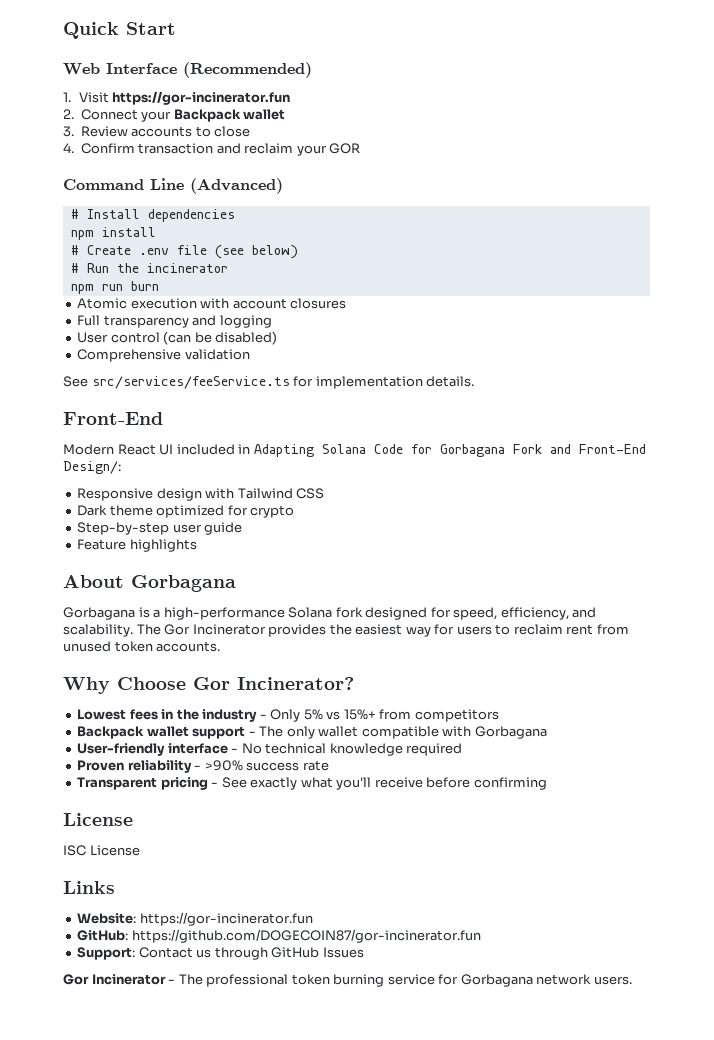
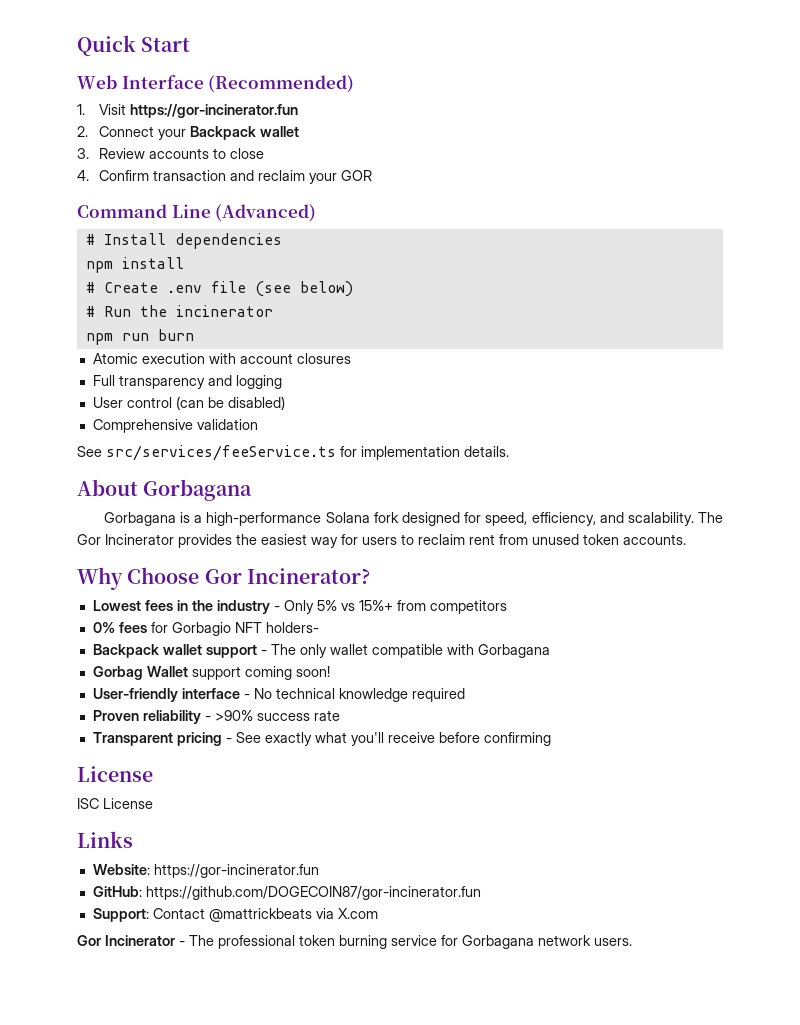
[63,412,163,425] [63,444,646,457] [63,461,121,474] [77,488,325,501] [77,505,295,518] [77,522,243,535] [77,539,197,552] // Front-End // Modern React UI included in Adapting Solana Code for Gorbagana Fork and Front-End Design/: // Responsive design with Tailwind CSS // Dark theme optimized for crypto // Step-by-step user guide // Feature highlights -> (509, 451) none
(499, 715) none -> [92,622,319,636] // 0% fees for Gorbagio NFT holders-
(547, 732) none -> [92,666,330,680] // Gorbag Wallet support coming soon!
[196,947,364,960] us through GitHub Issues -> [208,908,378,922] @mattrickbeats via X.com

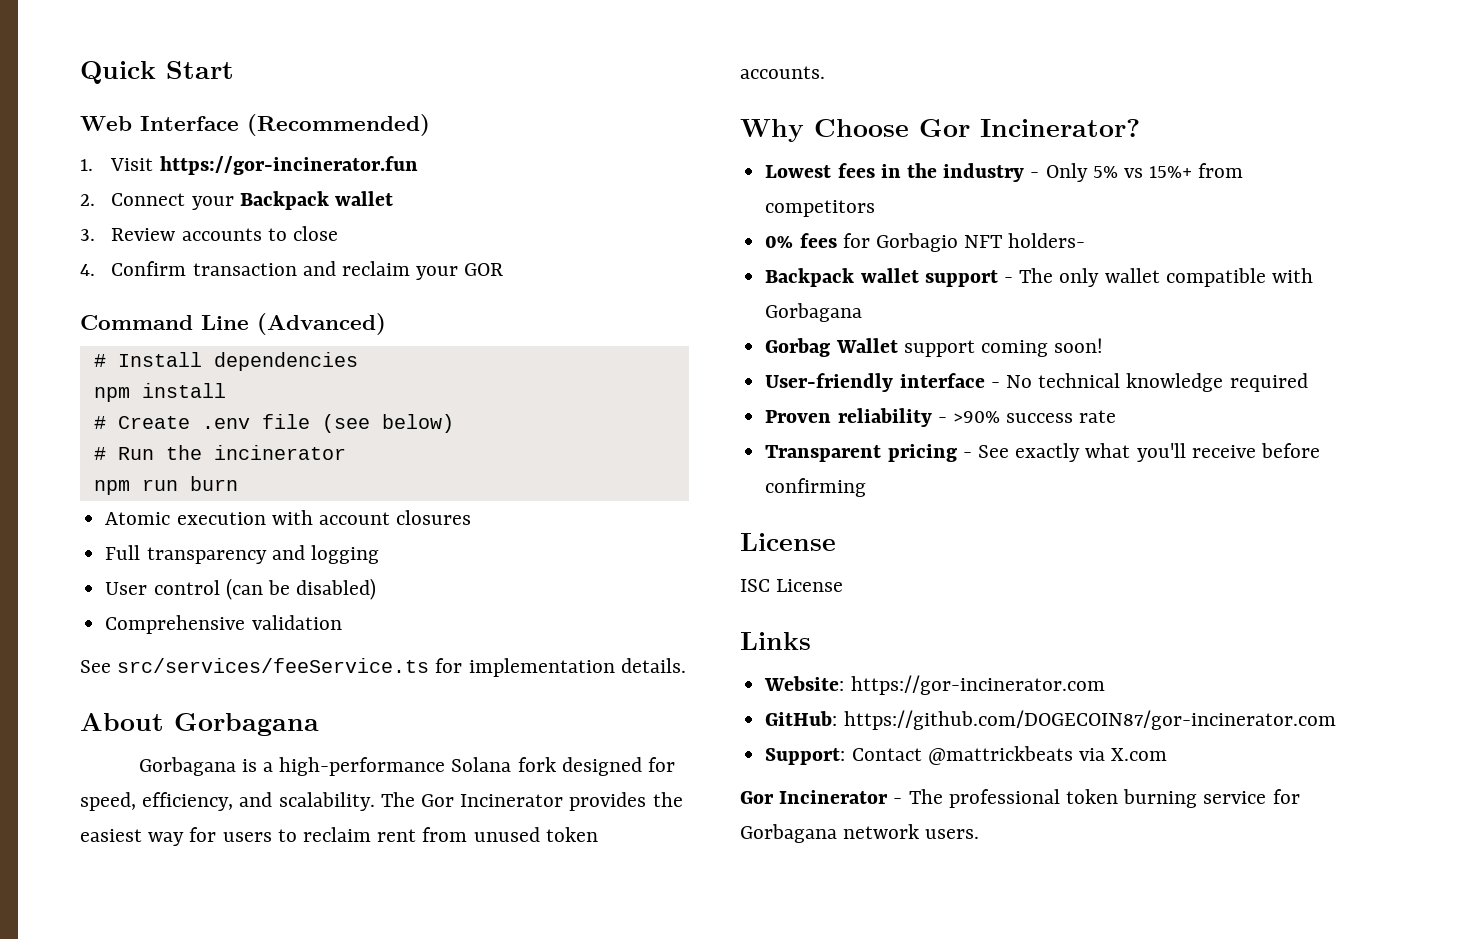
[153,864,319,878] https://gor-incinerator.fun -> [850,675,1105,695] https://gor-incinerator.com
[145,886,481,900] https://github.com/DOGECOIN87/gor-incinerator.fun -> [843,710,1336,730] https://github.com/DOGECOIN87/gor-incinerator.com

